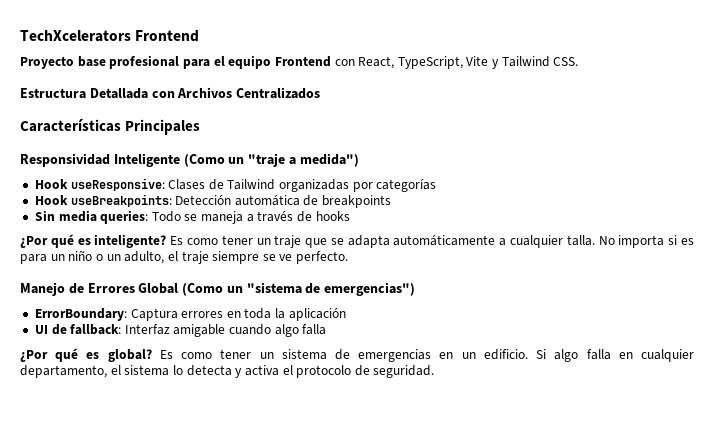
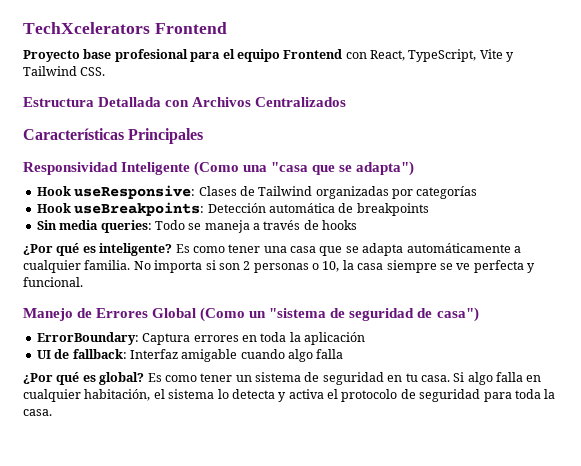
[228,153,359,167] un "traje a medida") -> [243,161,415,176] una "casa que se adapta")
[256,235,302,248] un traje -> [263,246,316,253] una casa
[566,235,595,246] talla. -> [84,260,131,270] familia.
[680,238,694,245] [20,250,349,264] es para un niño o un adulto, el traje siempre se ve perfecto. -> [218,260,535,273] [23,277,83,287] son 2 personas o 10, la casa siempre se ve perfecta y funcional.
[324,282,416,296] emergencias") -> [349,307,479,322] seguridad de casa")
[358,349,528,362] emergencias en un edificio. -> [322,372,450,385] seguridad en tu casa.
[20,365,107,378] departamento, -> [84,389,151,401] habitación,
[373,365,435,378] seguridad. -> [419,389,556,402] [23,409,52,416] seguridad para toda la casa.

